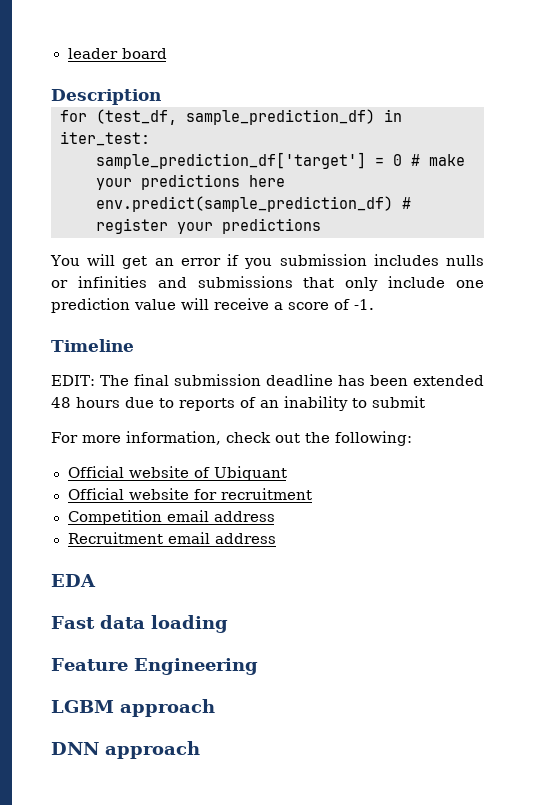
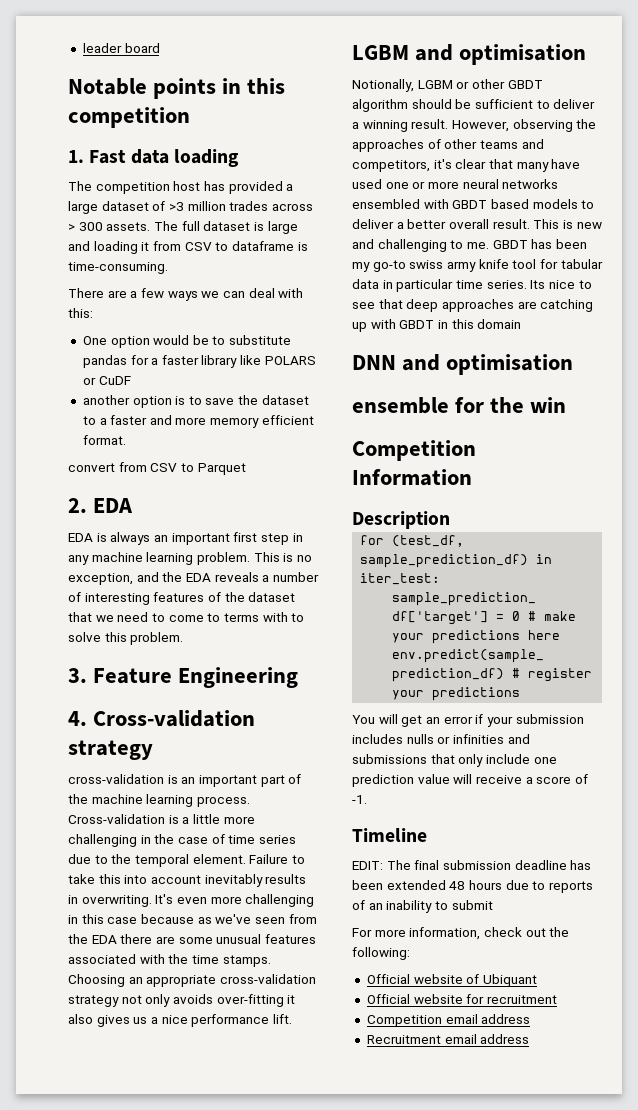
(167, 53) none -> [68,78,286,99] [68,107,190,128] [68,149,239,167] [68,181,294,194] [68,201,313,214] [68,221,298,234] [68,241,308,254] [68,262,168,274] [68,288,304,301] [68,308,93,318] [82,335,292,348] [82,355,316,368] [82,376,131,385] [82,395,309,408] [82,415,314,428] [82,435,126,445] [68,462,246,475] [68,498,134,513] [68,532,303,545] [68,552,312,565] [68,572,319,585] [68,592,296,605] [68,612,305,622] [68,632,184,645] [68,667,299,688] [68,710,256,727] [68,740,153,760] [68,774,302,787] [68,794,250,807] [68,814,255,824] [68,834,296,847] [68,854,305,867] [68,874,307,887] [68,894,315,907] [68,914,317,924] [68,934,316,944] [68,954,271,967] [68,974,316,987] [68,994,296,1007] [68,1014,292,1027] [352,44,587,65] [352,79,543,92] [352,99,596,112] [352,119,597,132] [352,139,544,152] [352,159,581,172] [352,179,559,189] [352,199,595,209] [352,219,602,229] [352,239,587,252] [352,259,603,272] [352,279,592,292] [352,299,594,312] [352,319,522,332] [352,354,574,375] [352,397,567,414] [352,440,476,461] [352,469,472,486] // Notable points in this competition // 1. Fast data loading // The competition host has provided a large dataset of >3 million trades across > 300 assets. The full dataset is large and loading it from CSV to dataframe is time-consuming. // There are a few ways we can deal with this: // One option would be to substitute pandas for a faster library like POLARS or CuDF // another option is to save the dataset to a faster and more memory efficient format. // convert from CSV to Parquet // 2. EDA // EDA is always an important first step in any machine learning problem. This is no exception, and the EDA reveals a number of interesting features of the dataset that we need to come to terms with to solve this problem. // 3. Feature Engineering // 4. Cross-validation strategy // cross-validation is an important part of the machine learning process. Cross-validation is a little more challenging in the case of time series due to the temporal element. Failure to take this into account inevitably results in overwriting. It's even more challenging in this case because as we've seen from the EDA there are some unusual features associated with the time stamps. Choosing an appropriate cross-validation strategy not only avoids over-fitting it also gives us a nice performance lift. // LGBM and optimisation // Notionally, LGBM or other GBDT algorithm should be sufficient to deliver a winning result. However, observing the approaches of other teams and competitors, it's clear that many have used one or more neural networks ensembled with GBDT based models to deliver a better overall result. This is new and challenging to me. GBDT has been my go-to swiss army knife tool for tabular data in particular time series. Its nice to see that deep approaches are catching up with GBDT in this domain // DNN and optimisation // ensemble for the win // Competition Information
[244,258,273,269] you -> [486,716,513,727] your
[51,574,96,587] [51,615,228,633] [51,658,258,675] [51,699,215,717] [51,741,200,759] // EDA // Fast data loading // Feature Engineering // LGBM approach // DNN approach -> (530, 1039) none

